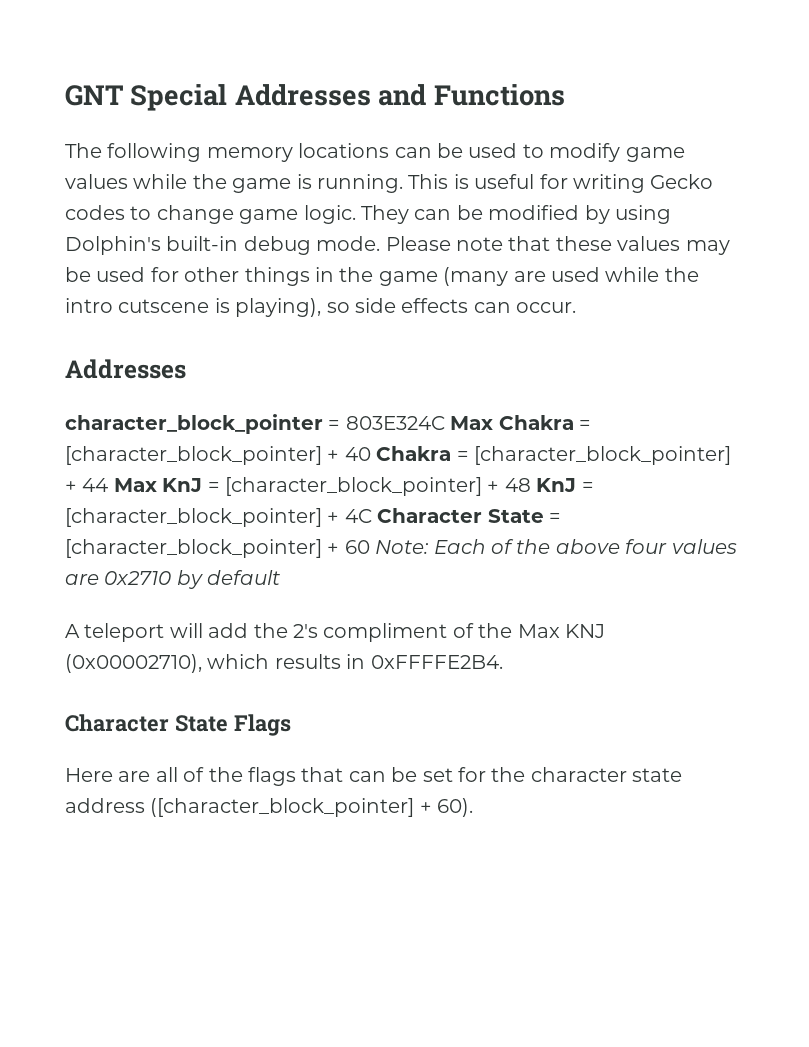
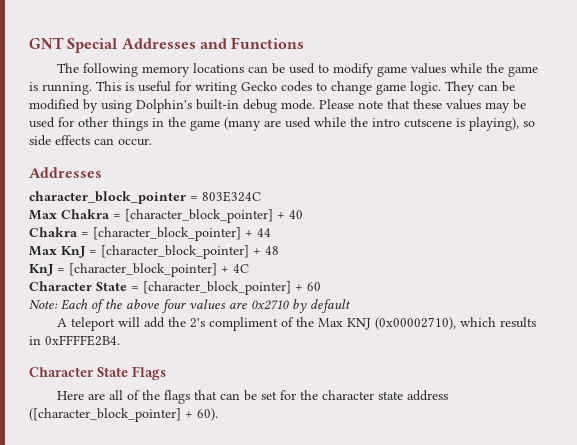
(445, 423) none -> (261, 196) //
(371, 454) none -> (303, 214) //
(109, 485) none -> (271, 232) //
(531, 485) none -> (279, 250) //
(372, 516) none -> (249, 268) //
(370, 547) none -> (321, 286) //

